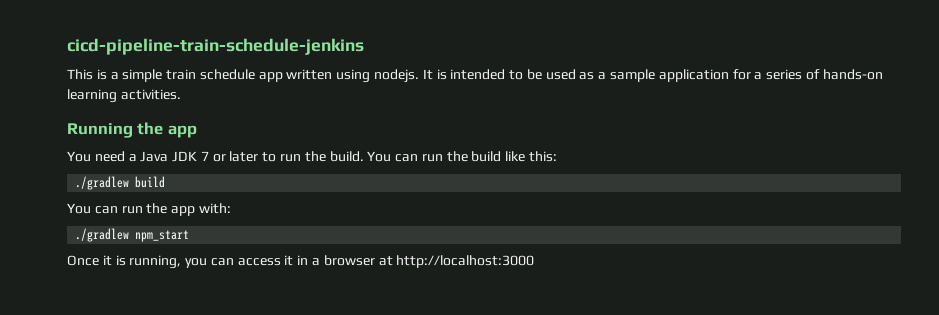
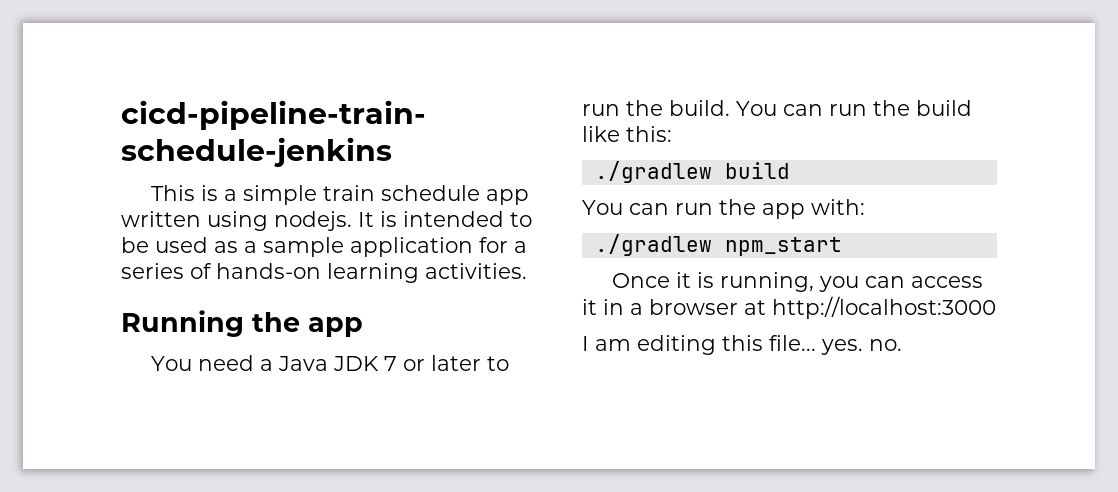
(535, 261) none -> [582,335,902,355] // I am editing this file... yes. no.

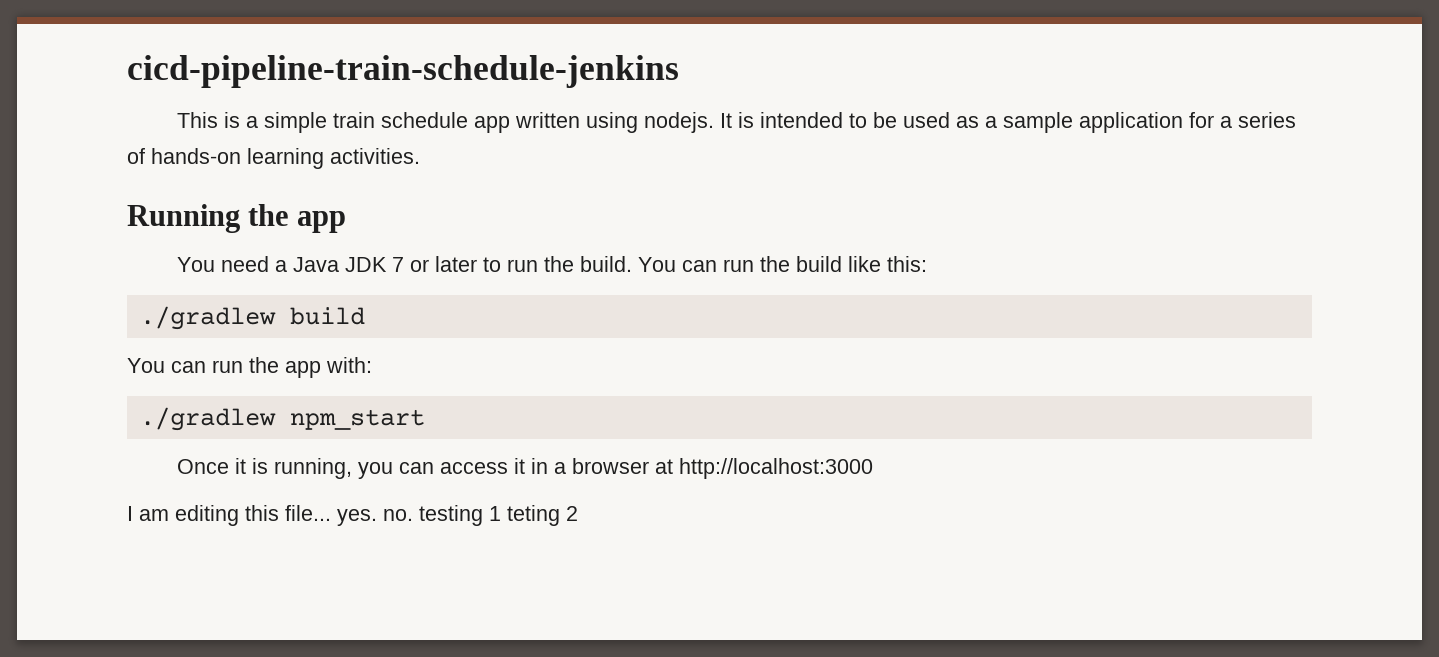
(902, 345) none -> [419,505,578,526] testing 1 teting 2

